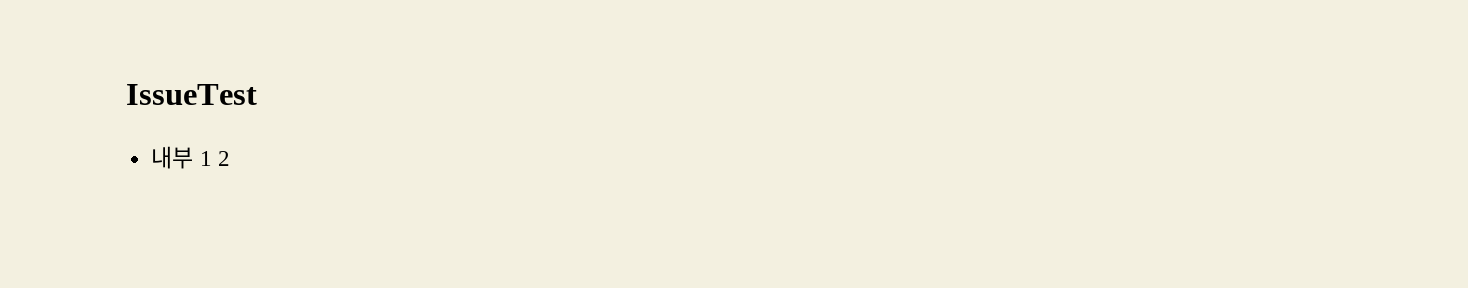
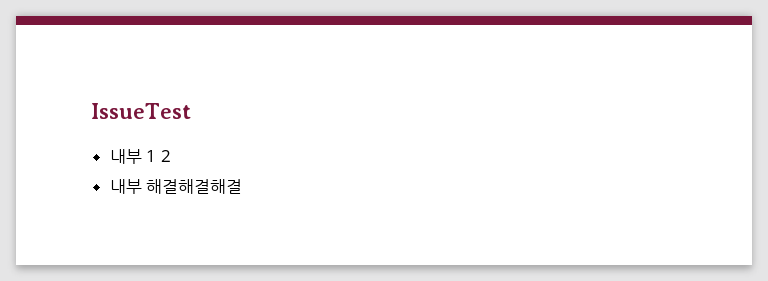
(230, 158) none -> [109,179,243,194] // 내부 해결해결해결

